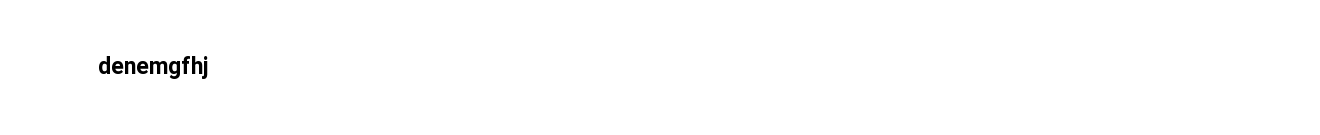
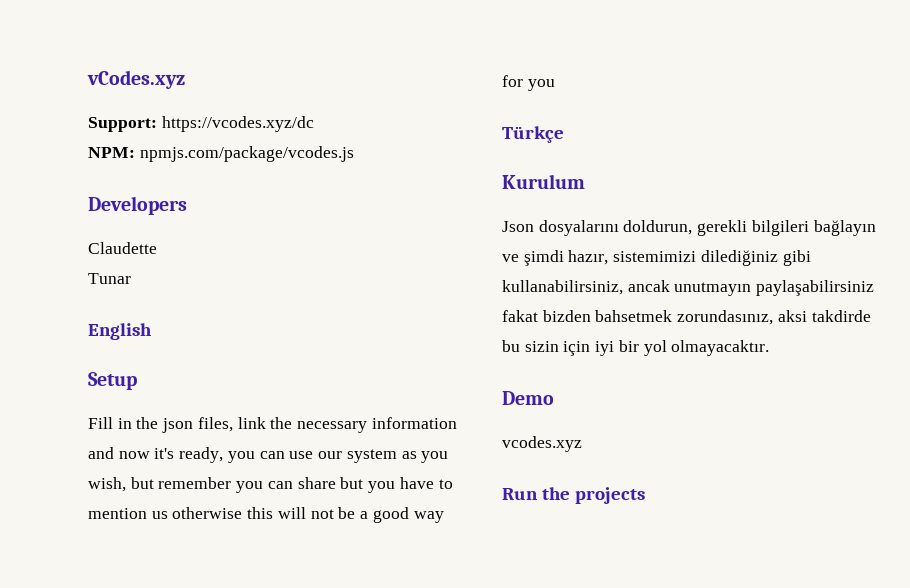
[98,56,208,79] denemgfhj -> [87,70,185,89] [88,116,314,132] [88,146,354,162] [88,196,187,215] [88,242,157,254] [88,273,131,284] [88,323,152,340] [88,372,137,390] [88,417,457,433] [88,447,449,463] [88,477,453,493] [88,507,444,523] [502,75,555,91] [502,126,564,143] [502,174,585,189] [502,220,876,236] [502,250,811,266] [502,280,875,296] [502,310,871,325] [502,340,770,356] [502,391,554,405] [502,436,582,452] [502,487,645,504] vCodes.xyz // Support: https://vcodes.xyz/dc // NPM: npmjs.com/package/vcodes.js // Developers // Claudette // Tunar // English // Setup // Fill in the json files, link the necessary information and now it's ready, you can use our system as you wish, but remember you can share but you have to mention us otherwise this will not be a good way for you // Türkçe // Kurulum // Json dosyalarını doldurun, gerekli bilgileri bağlayın ve şimdi hazır, sistemimizi dilediğiniz gibi kullanabilirsiniz, ancak unutmayın paylaşabilirsiniz fakat bizden bahsetmek zorundasınız, aksi takdirde bu sizin için iyi bir yol olmayacaktır. // Demo // vcodes.xyz // Run the projects

